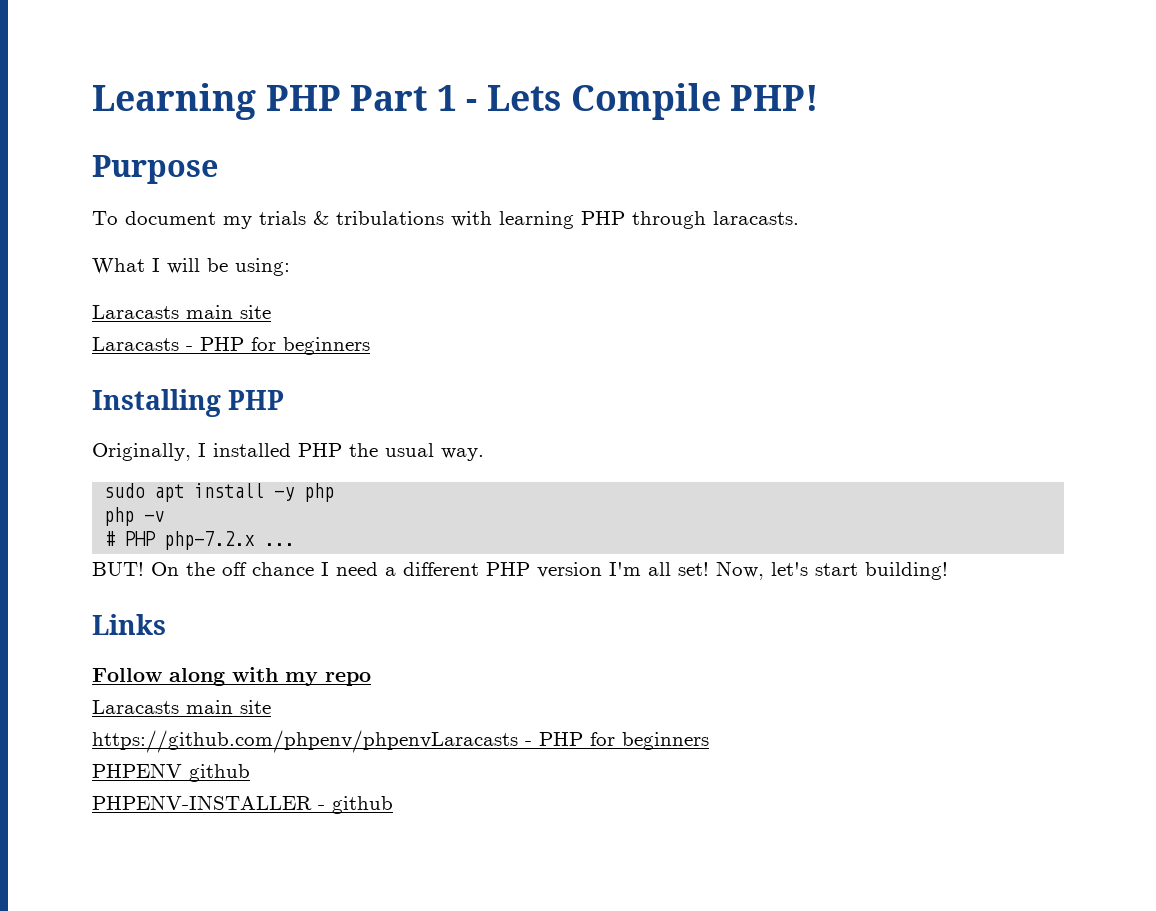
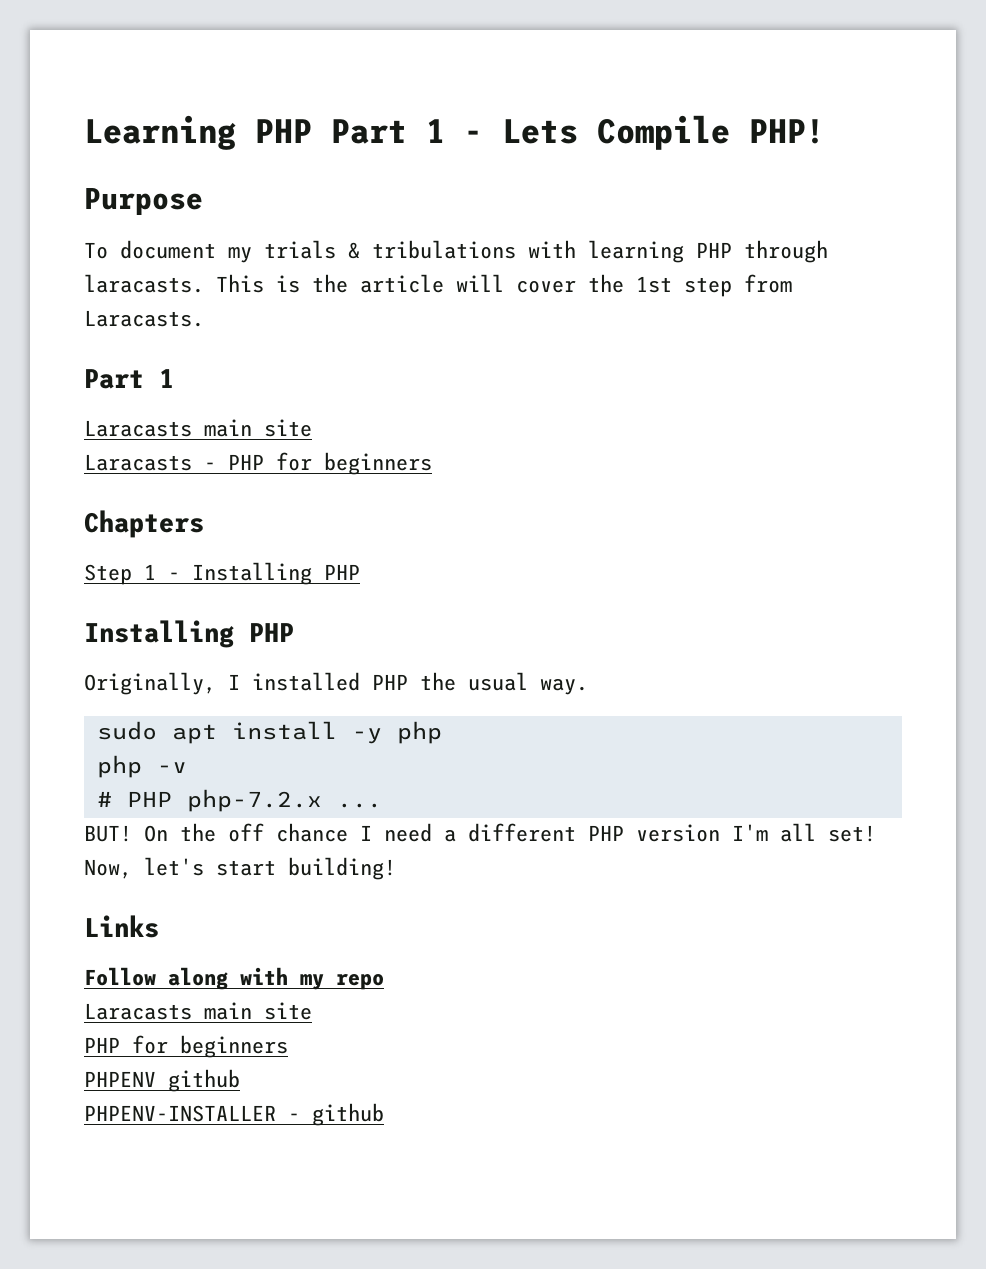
[92,258,290,276] // What I will be using: -> [216,274,792,297] [84,310,204,327] [84,369,174,389] This is the article will cover the 1st step from Laracasts. // Part 1
(370, 346) none -> [84,510,204,538] [84,562,360,585] // Chapters // Step 1 - Installing PHP
[92,730,532,753] https://github.com/phpenv/phpenvLaracasts - -> (312, 1011) none

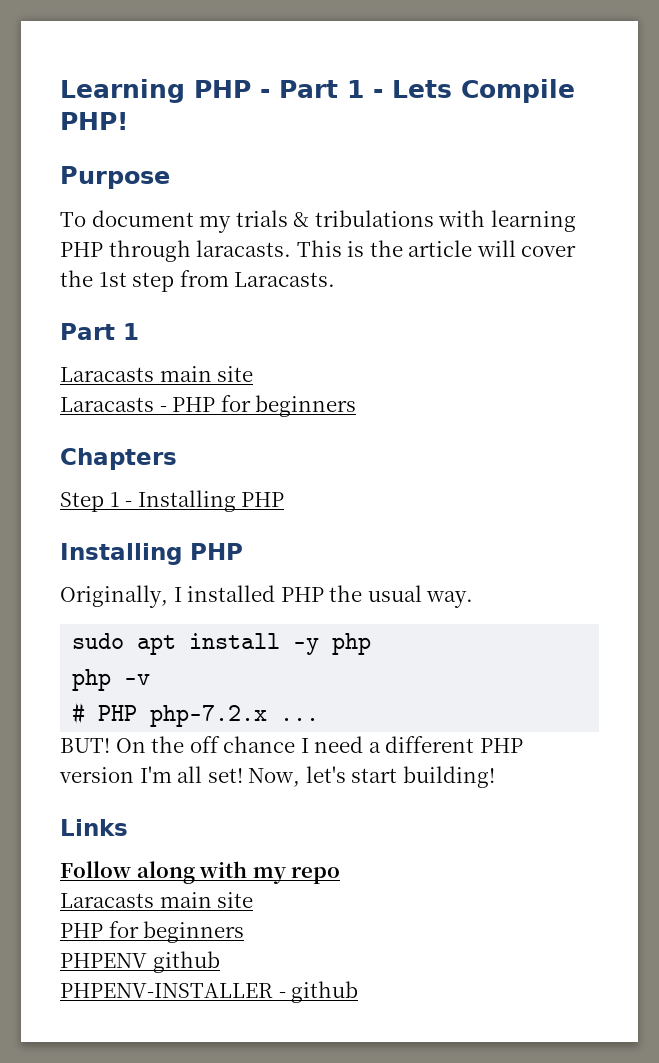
(312, 131) none -> [260,89,270,98] -

